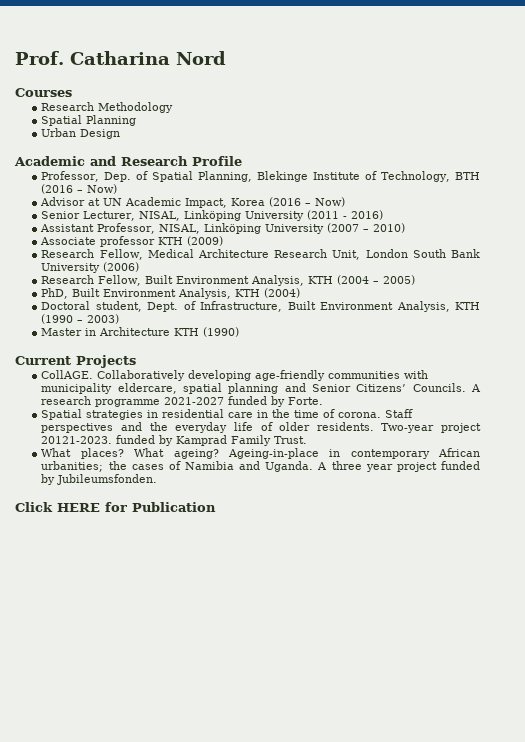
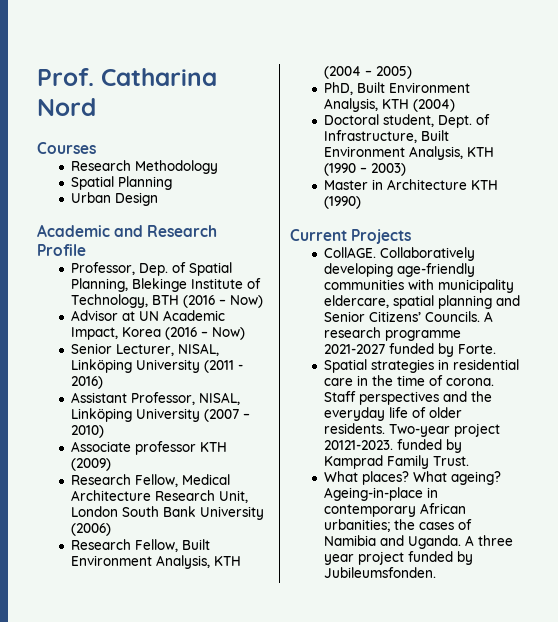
[15,502,216,512] // Click HERE for Publication -> (436, 572) none

